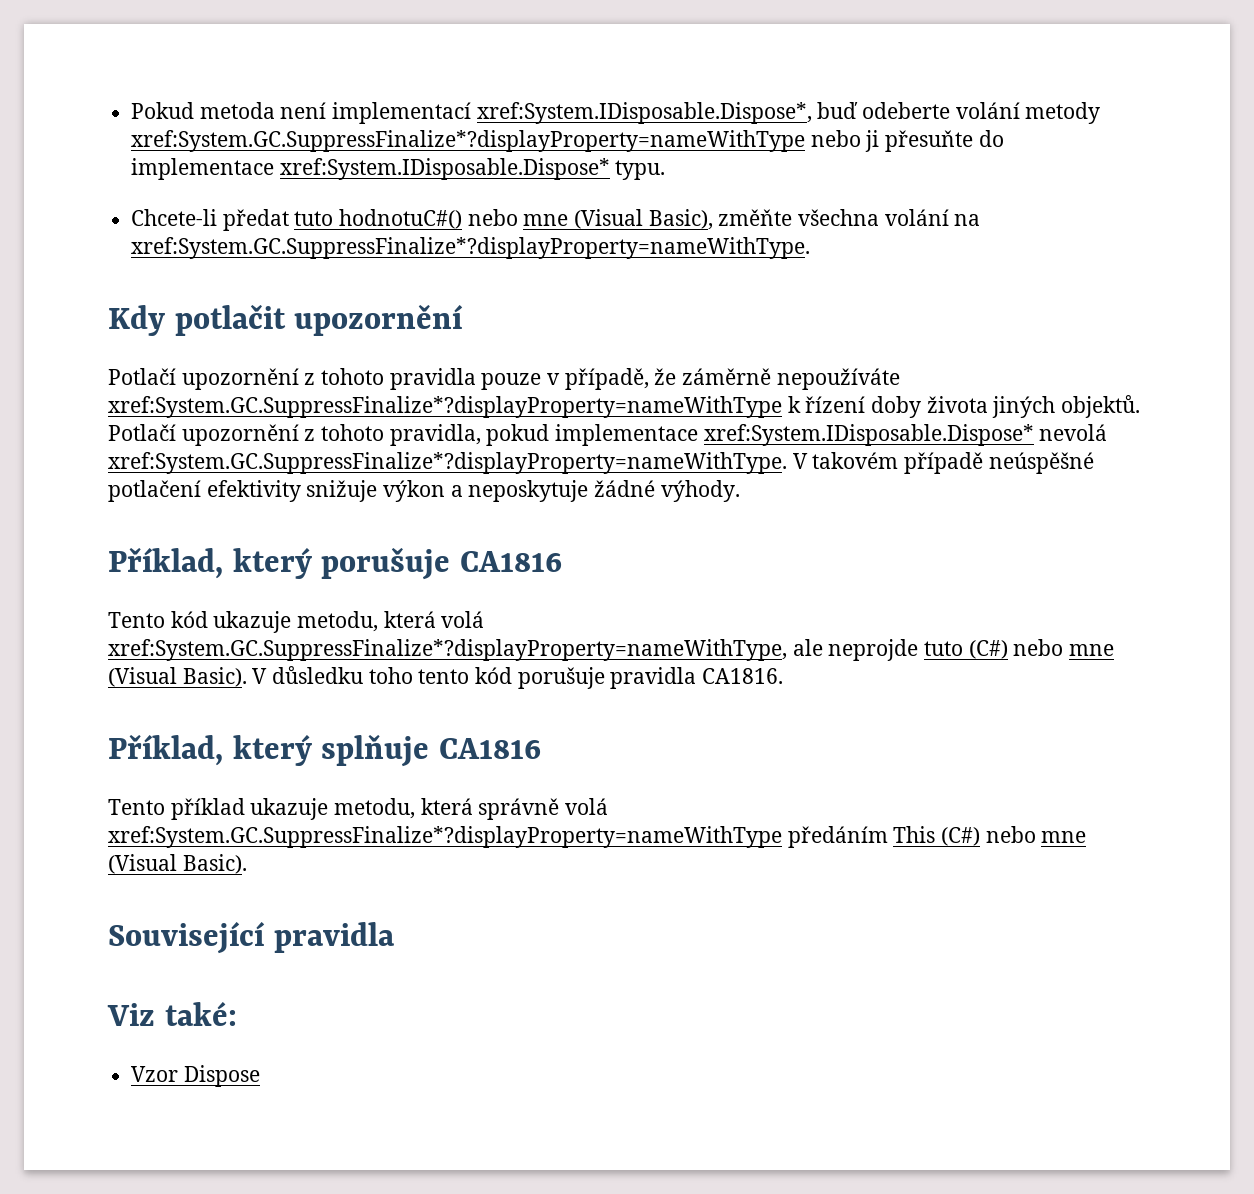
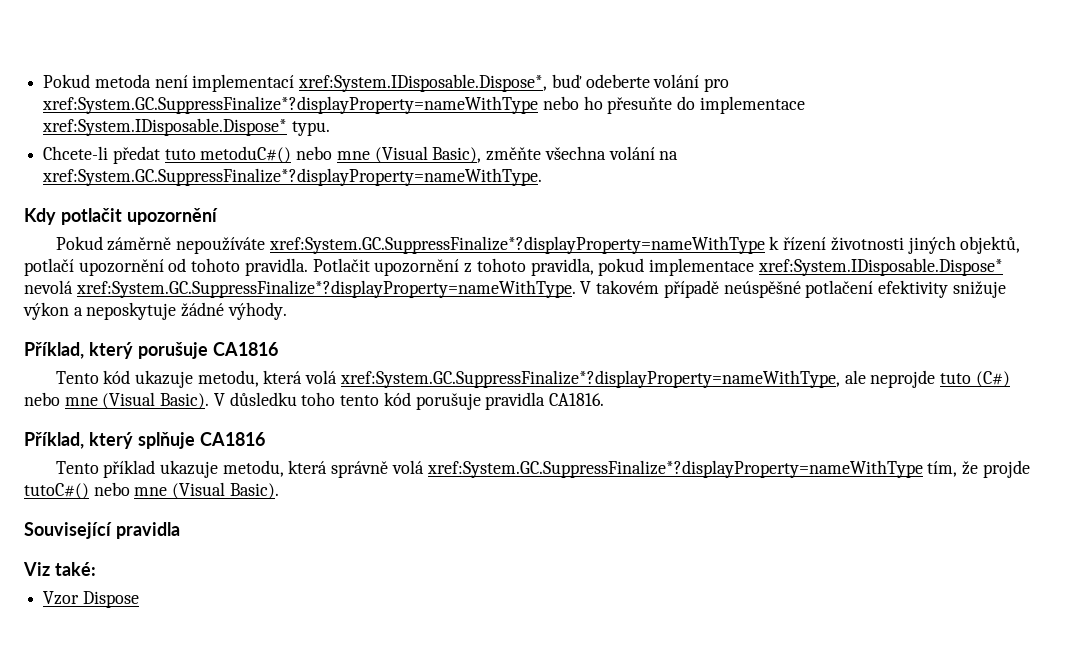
[1025,102,1101,124] metody -> [704,78,730,92] pro
[865,130,880,152] ji -> [583,96,603,110] ho
[339,209,463,229] hodnotuC#() -> [200,146,292,163] metoduC#()
[108,368,677,390] Potlačí upozornění z tohoto pravidla pouze v případě, že -> [55,236,103,250] Pokud
[871,395,1141,418] [108,424,176,441] doby života jiných objektů. Potlačí -> [830,236,1021,254] [24,258,370,276] životnosti jiných objektů, potlačí upozornění od tohoto pravidla. Potlačit
[787,826,981,848] předáním This (C#) -> [927,460,1030,478] [24,483,89,499] tím, že projde tutoC#()

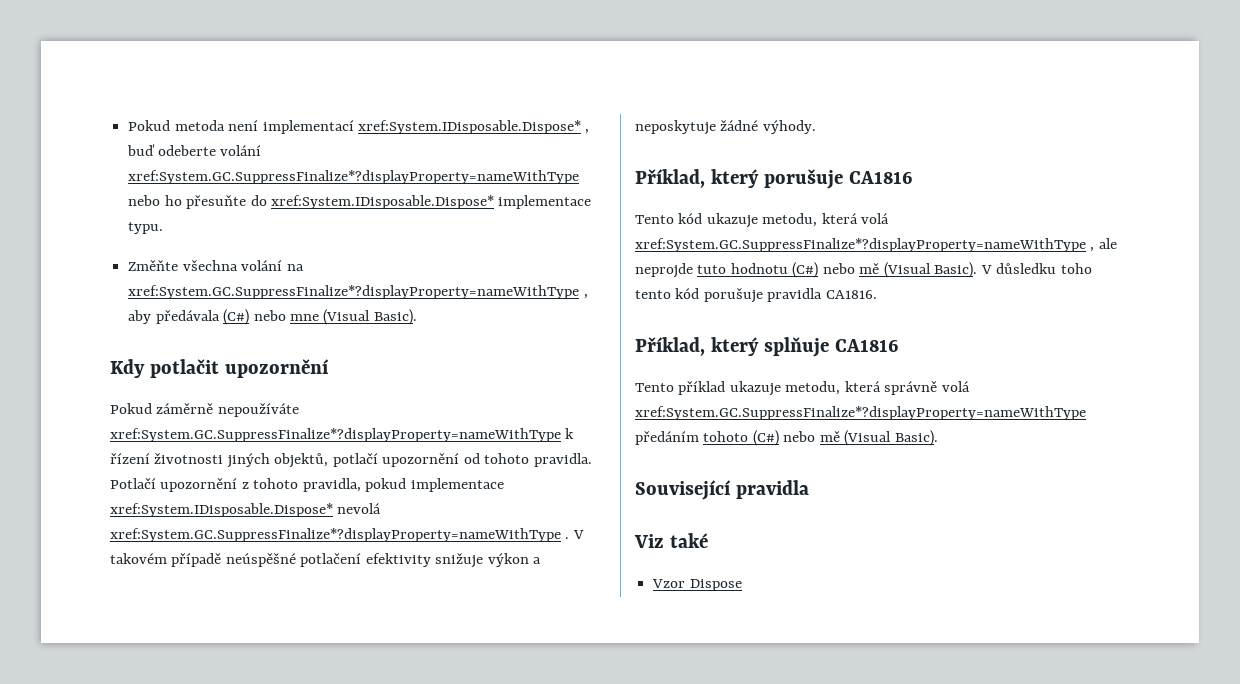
[298,74,548,92] xref:System.IDisposable.Dispose*, -> [357,120,590,134] xref:System.IDisposable.Dispose* ,
[704,78,730,92] pro -> (262, 150) none
[699,96,805,114] [42,118,288,136] implementace xref:System.IDisposable.Dispose* -> [270,195,592,209] xref:System.IDisposable.Dispose* implementace
[43,146,679,164] [42,168,543,186] Chcete-li předat tuto metoduC#() nebo mne (Visual Basic), změňte všechna volání na xref:System.GC.SuppressFinalize*?displayProperty=nameWithType. -> [128,260,304,271] [128,285,588,299] [128,309,417,325] Změňte všechna volání na xref:System.GC.SuppressFinalize*?displayProperty=nameWithType , aby předávala (C#) nebo mne (Visual Basic).
[312,258,370,272] Potlačit -> [110,478,156,489] Potlačí
[75,280,576,298] xref:System.GC.SuppressFinalize*?displayProperty=nameWithType. -> [110,528,570,542] xref:System.GC.SuppressFinalize*?displayProperty=nameWithType .
[339,370,840,388] xref:System.GC.SuppressFinalize*?displayProperty=nameWithType, -> [635,238,1095,252] xref:System.GC.SuppressFinalize*?displayProperty=nameWithType ,
[975,371,1010,387] [24,392,98,406] (C#) nebo mne -> [730,262,880,278] hodnotu (C#) nebo mě
[927,460,1030,478] [24,482,168,499] tím, že projde tutoC#() nebo mne -> [635,430,840,446] předáním tohoto (C#) nebo mě
[54,562,96,576] také: -> [669,533,708,548] také

